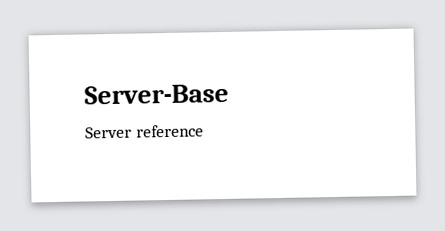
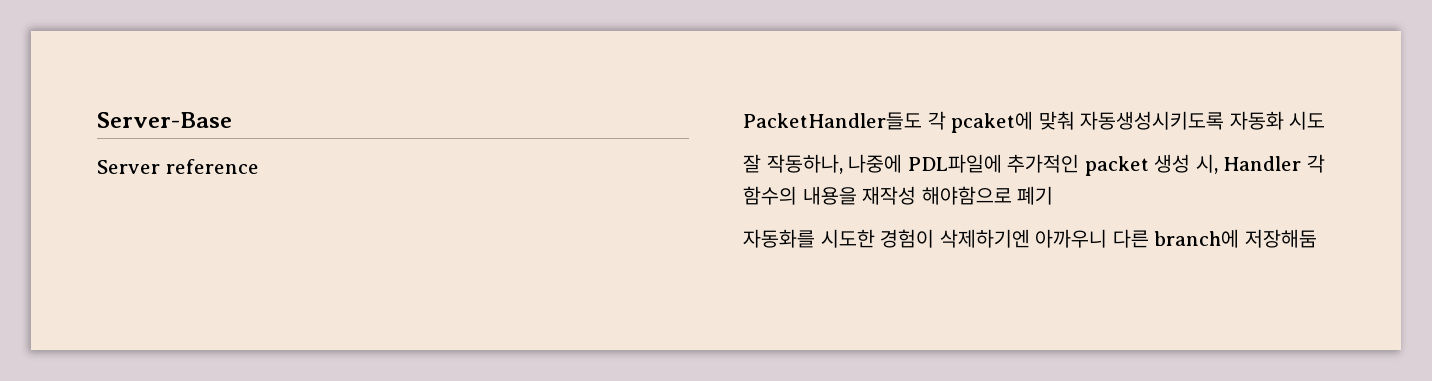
(204, 131) none -> [743,111,1326,133] [743,154,1325,176] [743,186,1054,205] [743,229,1317,248] // PacketHandler들도 각 pcaket에 맞춰 자동생성시키도록 자동화 시도 // 잘 작동하나, 나중에 PDL파일에 추가적인 packet 생성 시, Handler 각 함수의 내용을 재작성 해야함으로 폐기 // 자동화를 시도한 경험이 삭제하기엔 아까우니 다른 branch에 저장해둠

